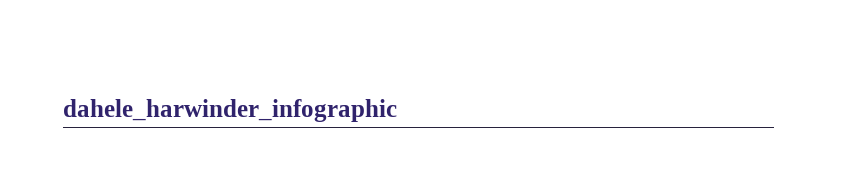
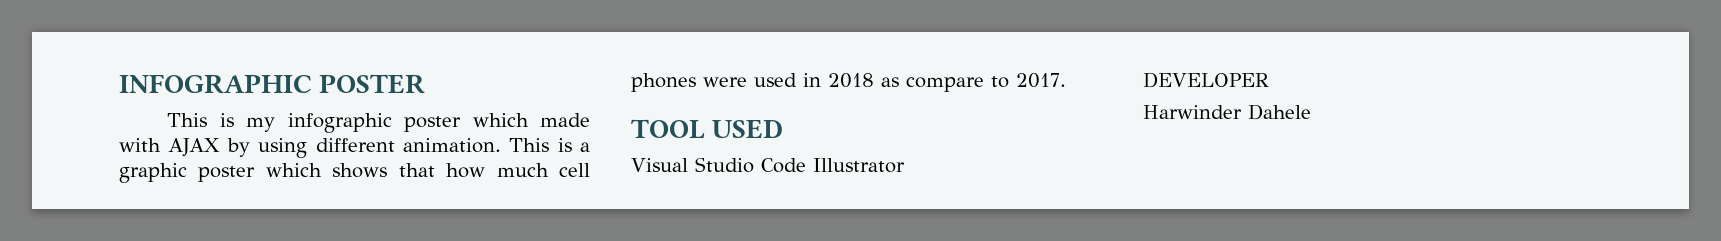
[63,99,397,122] dahele_harwinder_infographic -> [119,74,426,94] [167,113,590,133] [119,138,590,158] [119,163,590,183] [631,73,1066,92] [631,119,784,139] [631,157,905,173] [1143,72,1269,88] [1143,104,1311,120] INFOGRAPHIC POSTER // This is my infographic poster which made with AJAX by using different animation. This is a graphic poster which shows that how much cell phones were used in 2018 as compare to 2017. // TOOL USED // Visual Studio Code Illustrator // DEVELOPER // Harwinder Dahele

